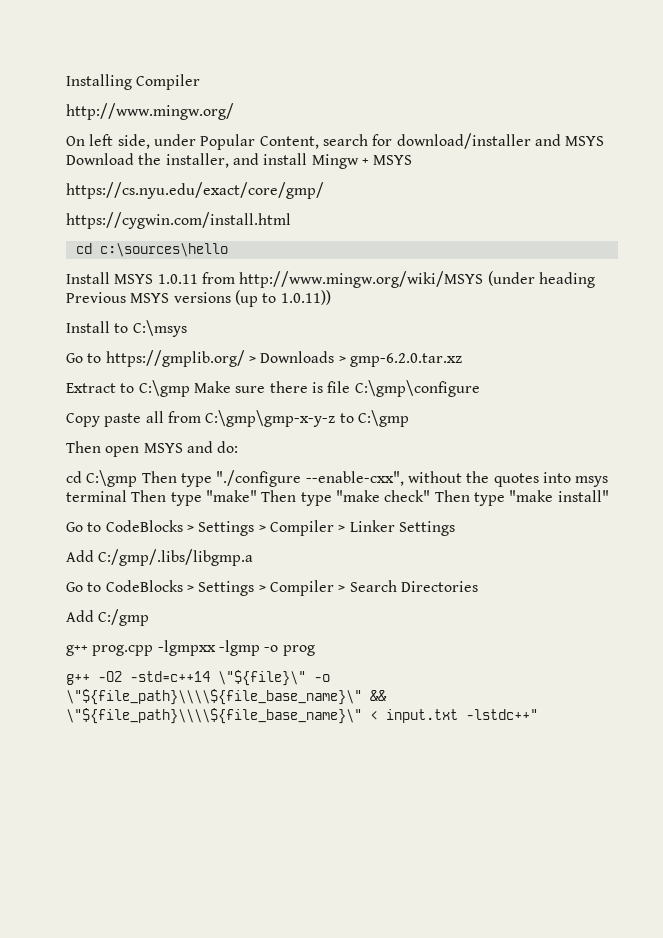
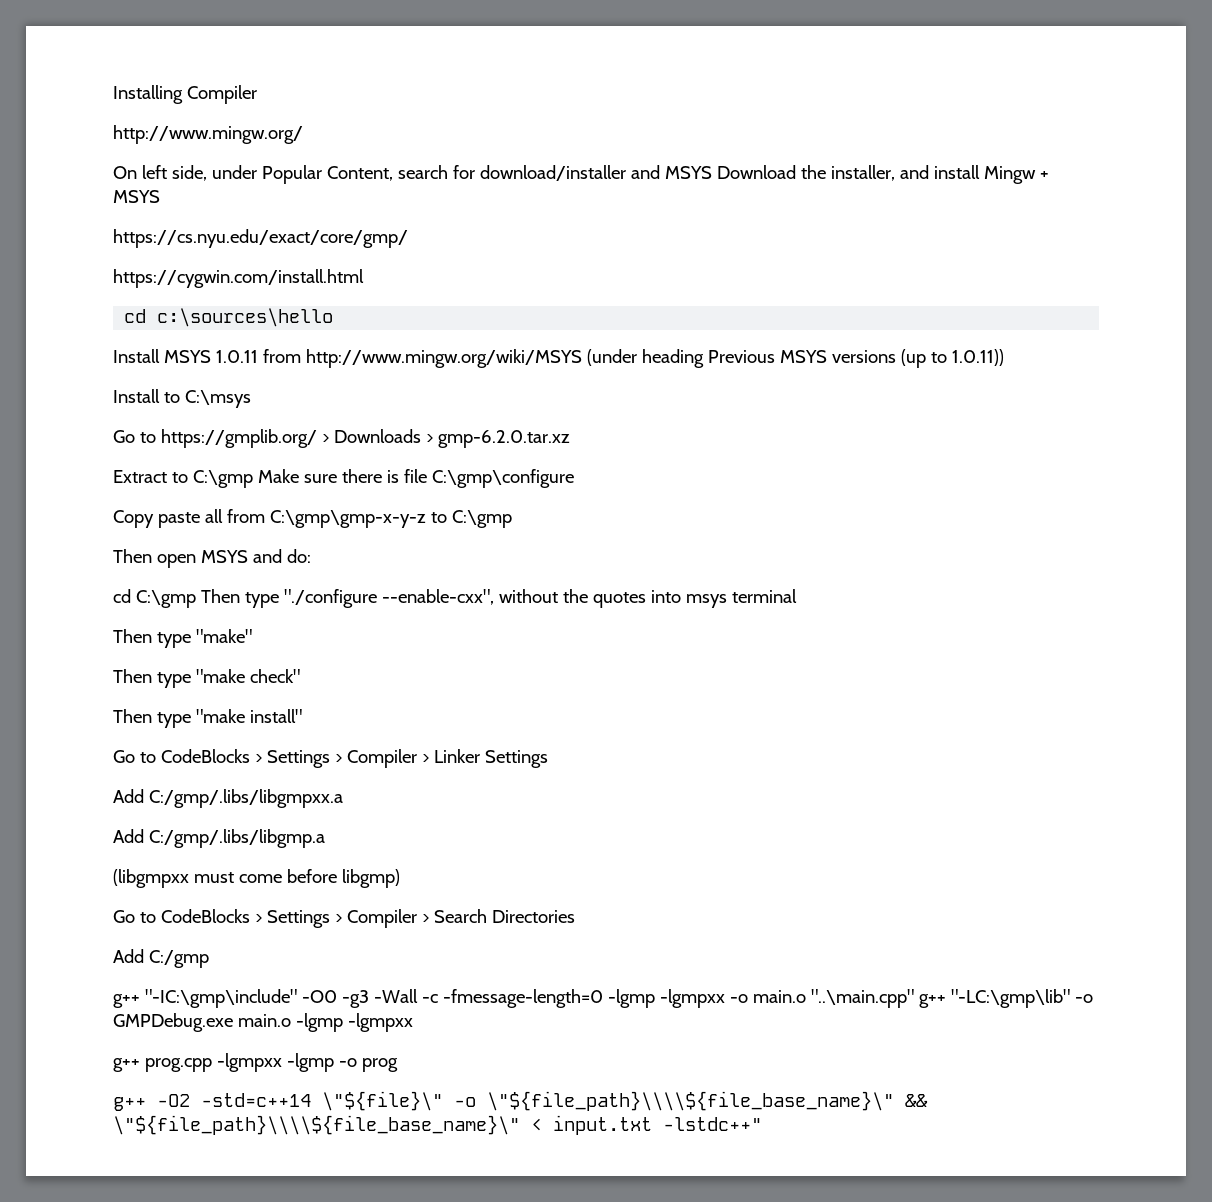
(127, 496) none -> (797, 596) //
(257, 496) none -> (252, 636) //
(431, 496) none -> (300, 676) //
(455, 528) none -> [113,789,343,808] // Add C:/gmp/.libs/libgmpxx.a
(254, 557) none -> [113,869,400,888] // (libgmpxx must come before libgmp)
(150, 617) none -> [113,989,1093,1008] [113,1013,413,1032] // g++ "-IC:\gmp\include" -O0 -g3 -Wall -c -fmessage-length=0 -lgmp -lgmpxx -o main.o "..\main.cpp" g++ "-LC:\gmp\lib" -o GMPDebug.exe main.o -lgmp -lgmpxx

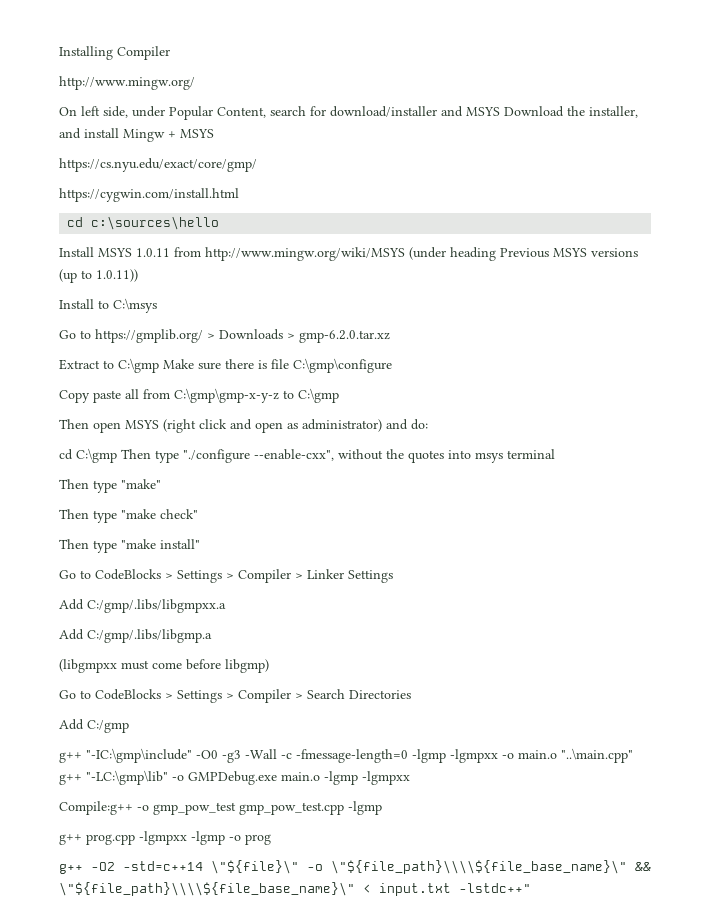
(248, 556) none -> [163,419,382,433] (right click and open as administrator)
(413, 1022) none -> [59,801,382,815] // Compile:g++ -o gmp_pow_test gmp_pow_test.cpp -lgmp

